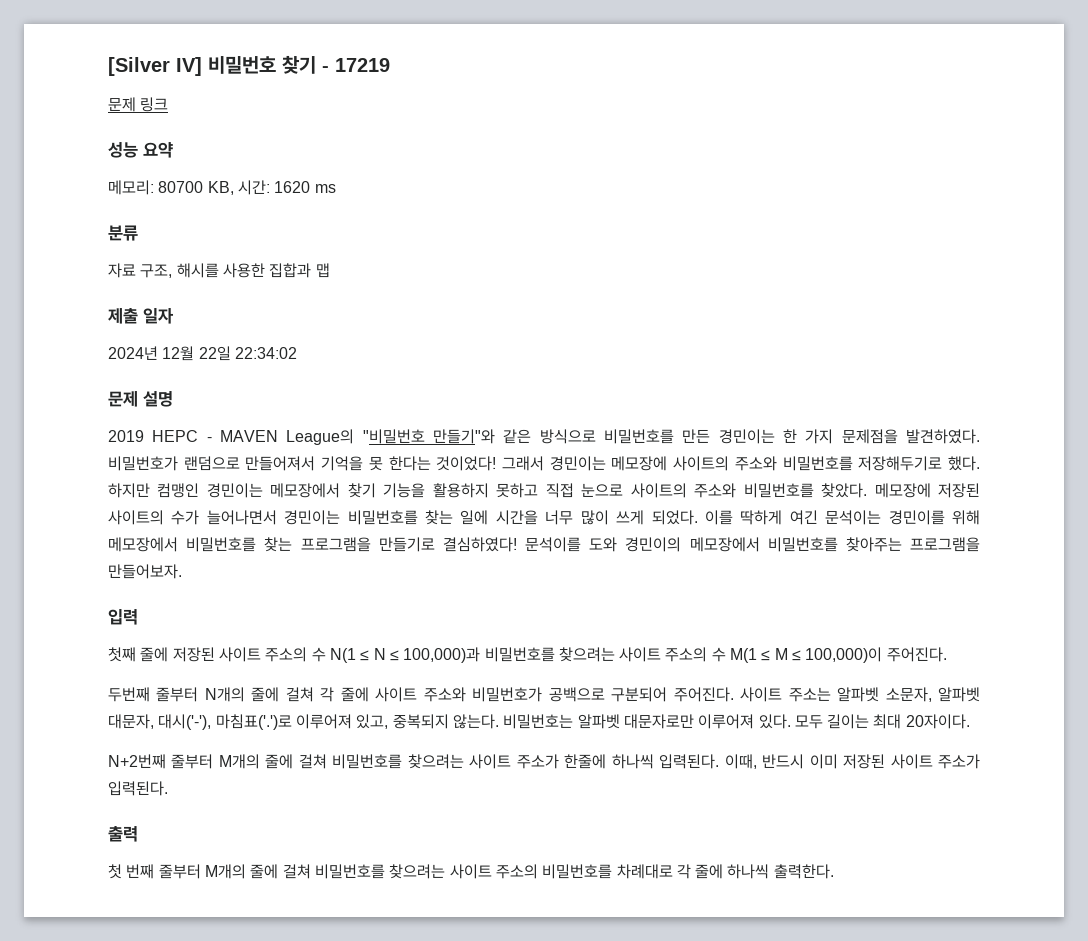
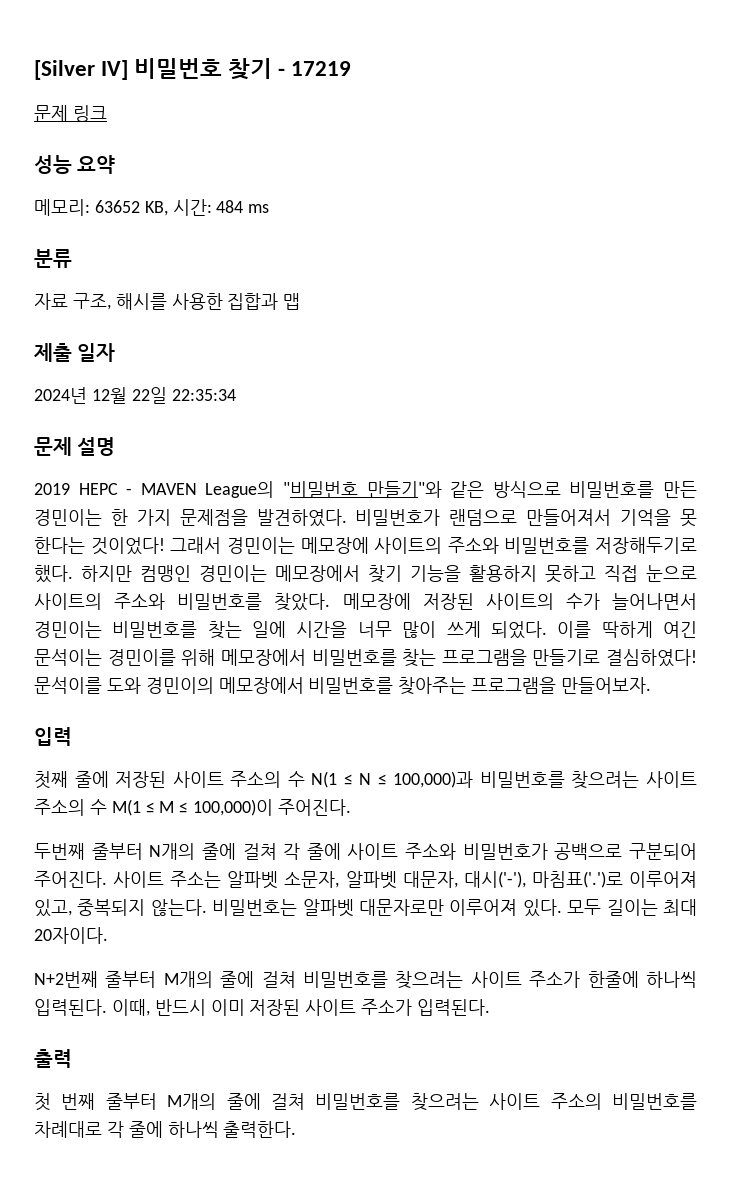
[158,181,204,193] 80700 -> [94,200,140,213] 63652
[274,181,311,193] 1620 -> [216,200,244,213] 484
[234,347,297,359] 22:34:02 -> [171,389,236,401] 22:35:34

